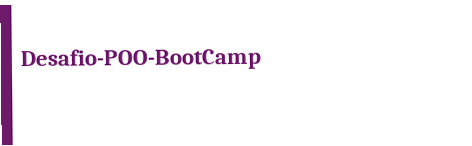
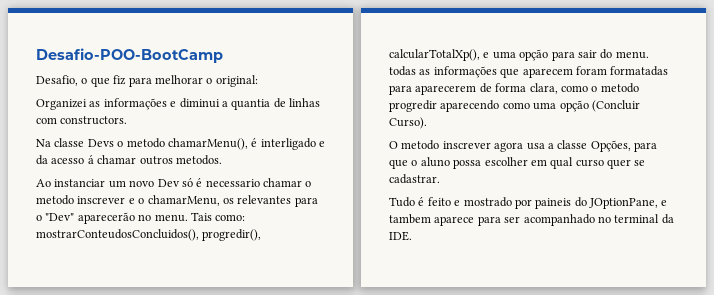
(261, 59) none -> [36,75,258,87] [36,98,320,110] [36,116,128,125] [36,138,325,150] [36,155,222,165] [36,178,312,188] [36,195,318,207] [36,212,246,224] [36,229,262,241] [389,49,649,61] [389,66,669,78] [389,83,639,95] [389,100,640,112] [389,117,427,129] [389,140,657,152] [389,157,646,169] [389,174,440,184] [389,197,668,209] [389,214,674,226] [389,231,412,241] // Desafio, o que fiz para melhorar o original: // Organizei as informações e diminui a quantia de linhas com constructors. // Na classe Devs o metodo chamarMenu(), é interligado e da acesso á chamar outros metodos. // Ao instanciar um novo Dev só é necessario chamar o metodo inscrever e o chamarMenu, os relevantes para o "Dev" aparecerão no menu. Tais como: mostrarConteudosConcluidos(), progredir(), calcularTotalXp(), e uma opção para sair do menu. todas as informações que aparecem foram formatadas para aparecerem de forma clara, como o metodo progredir aparecendo como uma opção (Concluir Curso). // O metodo inscrever agora usa a classe Opções, para que o aluno possa escolher em qual curso quer se cadastrar. // Tudo é feito e mostrado por paineis do JOptionPane, e tambem aparece para ser acompanhado no terminal da IDE.

